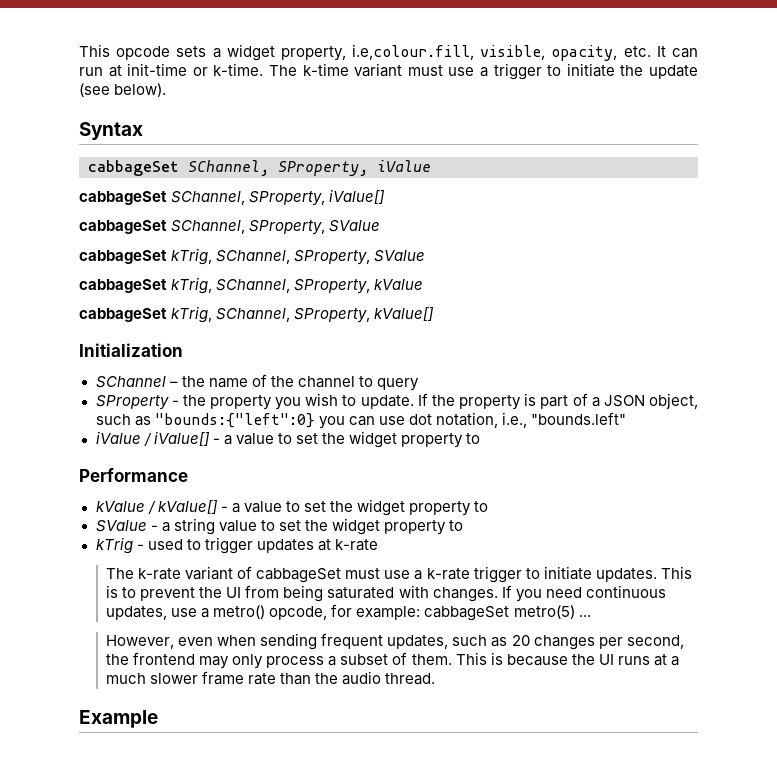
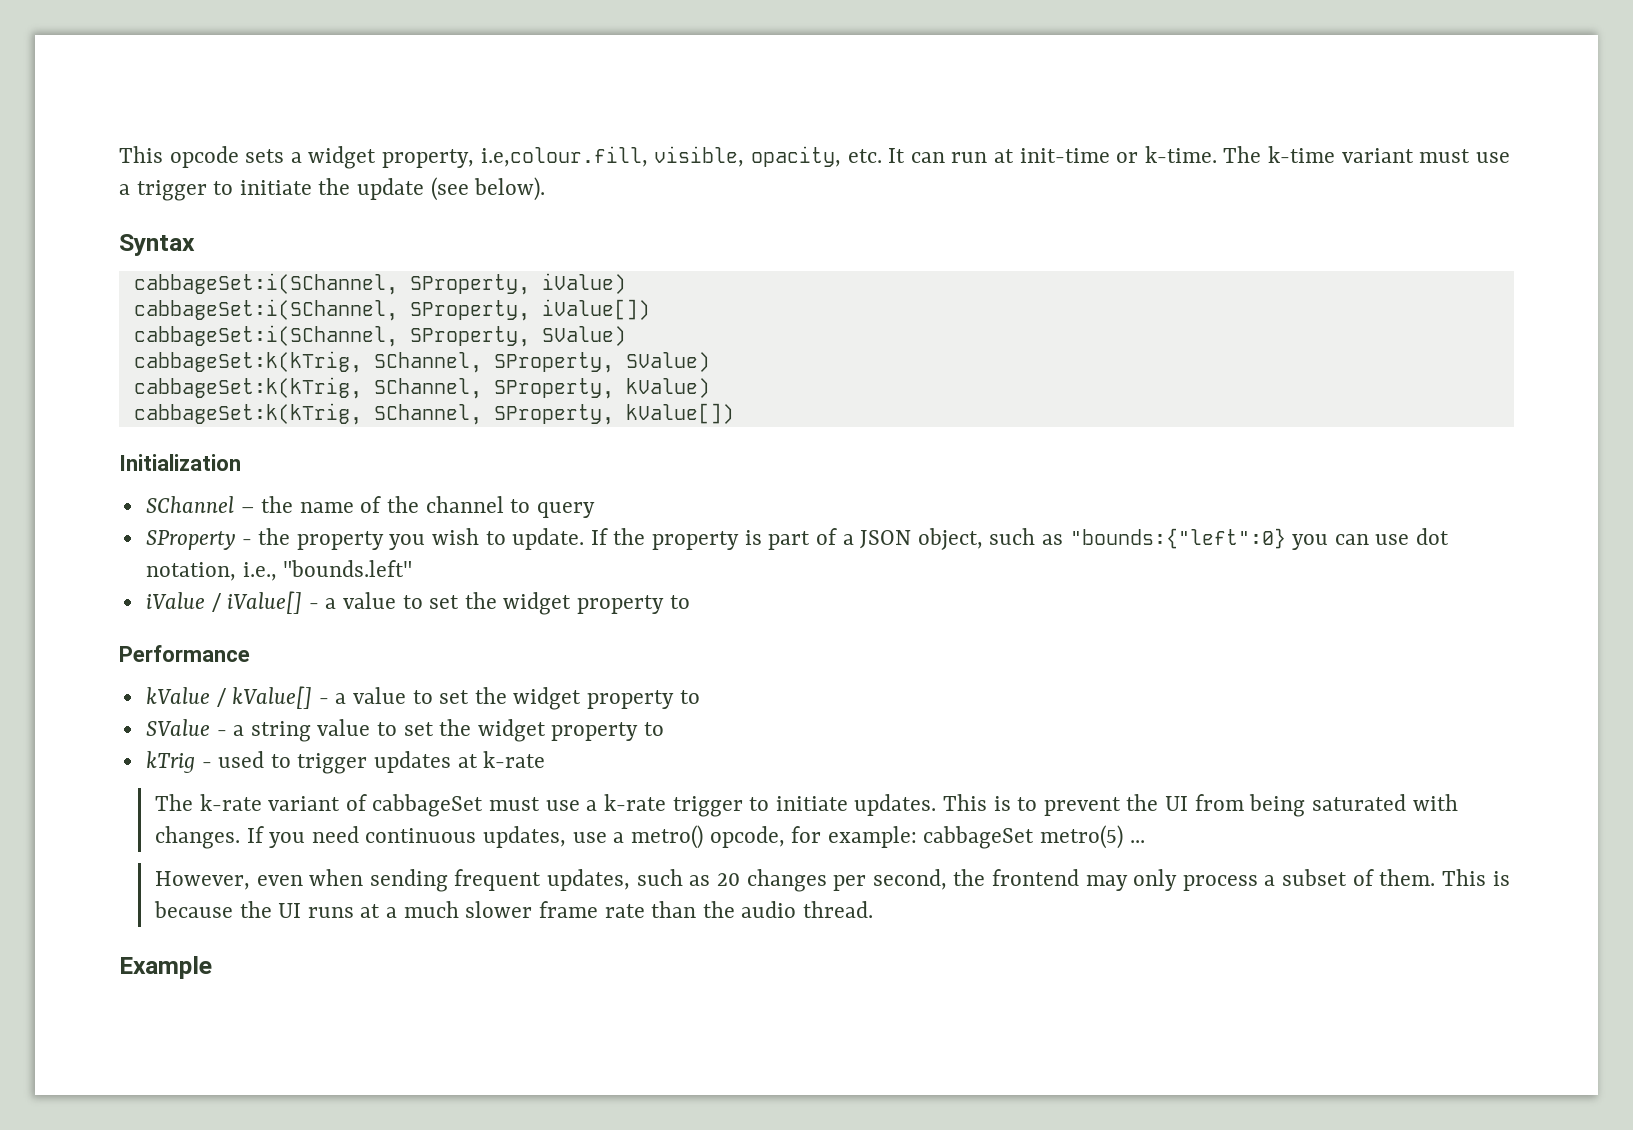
[88,160,431,176] [79,189,386,206] [79,220,381,235] [79,248,426,265] [79,277,424,294] [79,306,435,323] cabbageSet SChannel, SProperty, iValue // cabbageSet SChannel, SProperty, iValue[] // cabbageSet SChannel, SProperty, SValue // cabbageSet kTrig, SChannel, SProperty, SValue // cabbageSet kTrig, SChannel, SProperty, kValue // cabbageSet kTrig, SChannel, SProperty, kValue[] -> [133,273,626,295] [133,299,650,321] [133,325,626,347] [133,351,710,373] [133,377,710,399] [133,403,734,425] cabbageSet:i(SChannel, SProperty, iValue) // cabbageSet:i(SChannel, SProperty, iValue[]) // cabbageSet:i(SChannel, SProperty, SValue) // cabbageSet:k(kTrig, SChannel, SProperty, SValue) // cabbageSet:k(kTrig, SChannel, SProperty, kValue) // cabbageSet:k(kTrig, SChannel, SProperty, kValue[])

